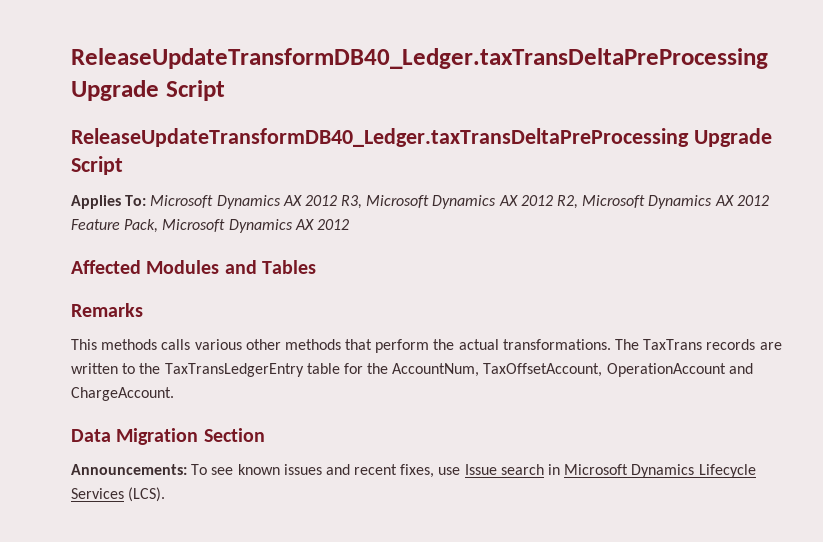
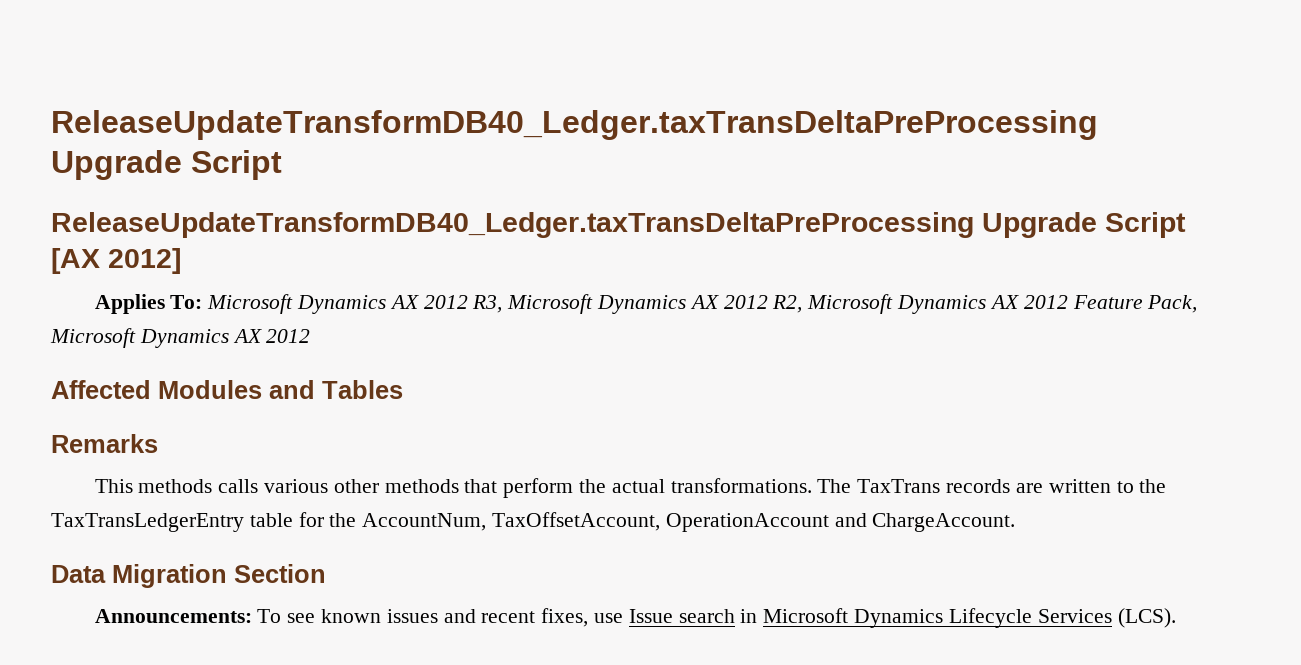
(123, 165) none -> [51,248,181,274] [AX 2012]

